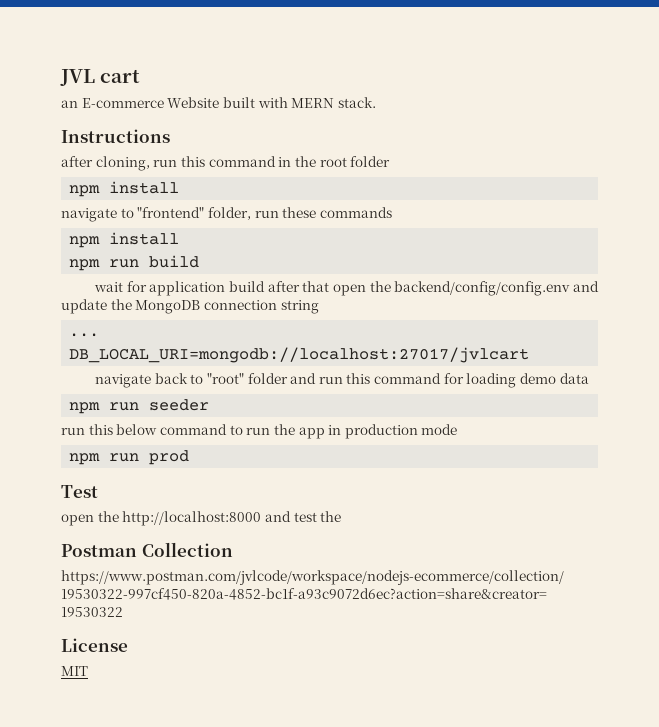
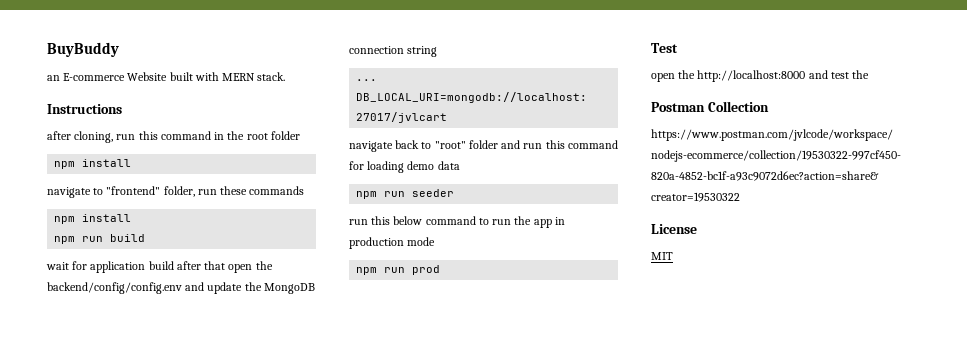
[60,69,141,86] JVL cart -> [47,42,119,57] BuyBuddy

